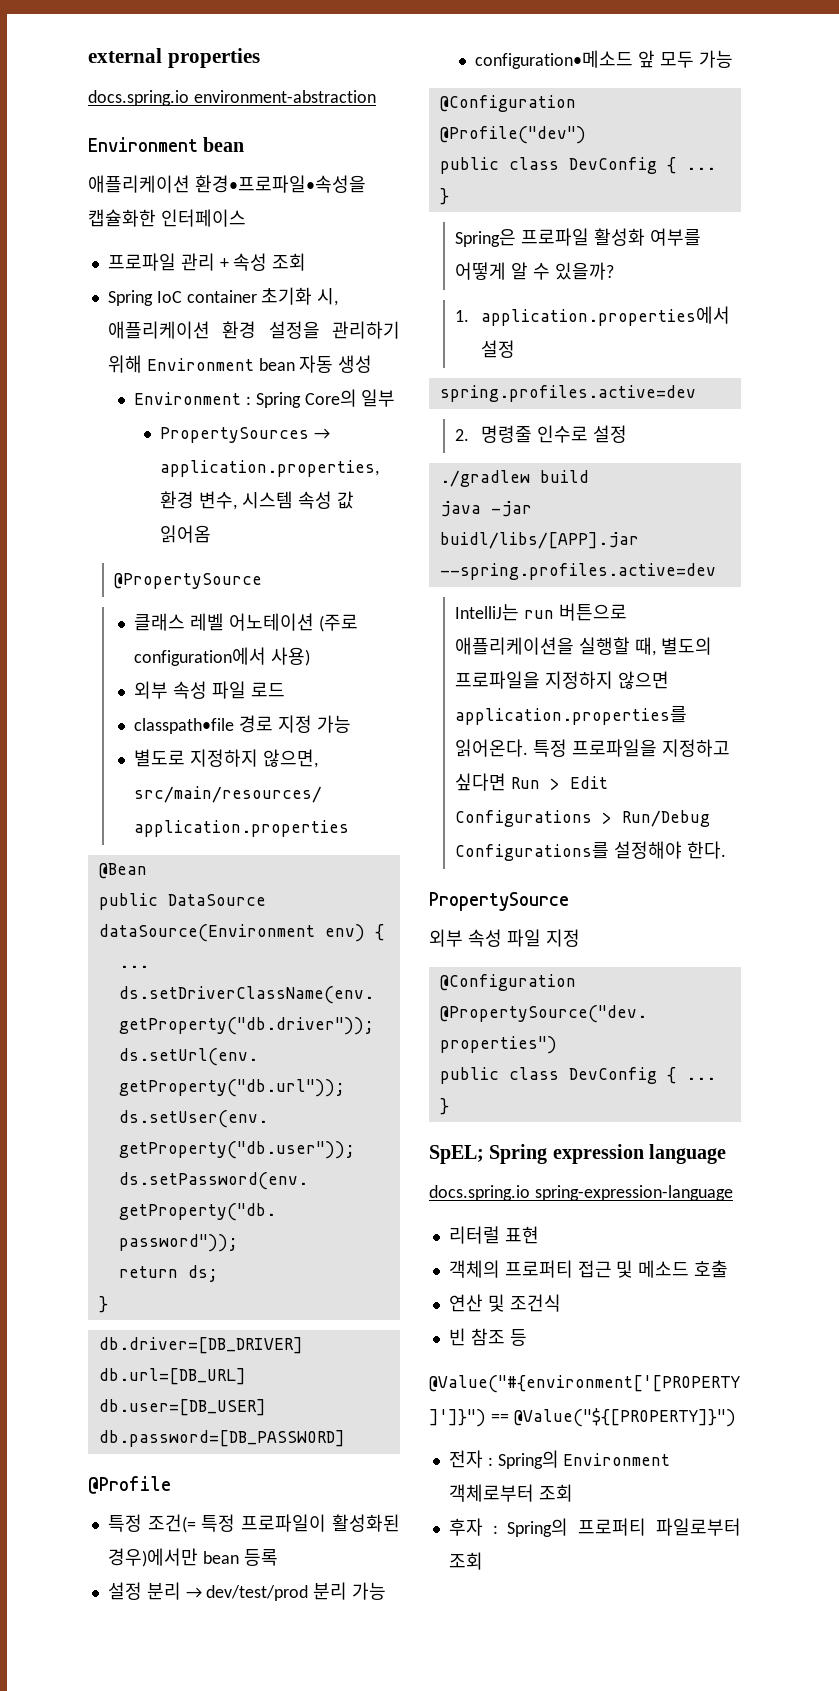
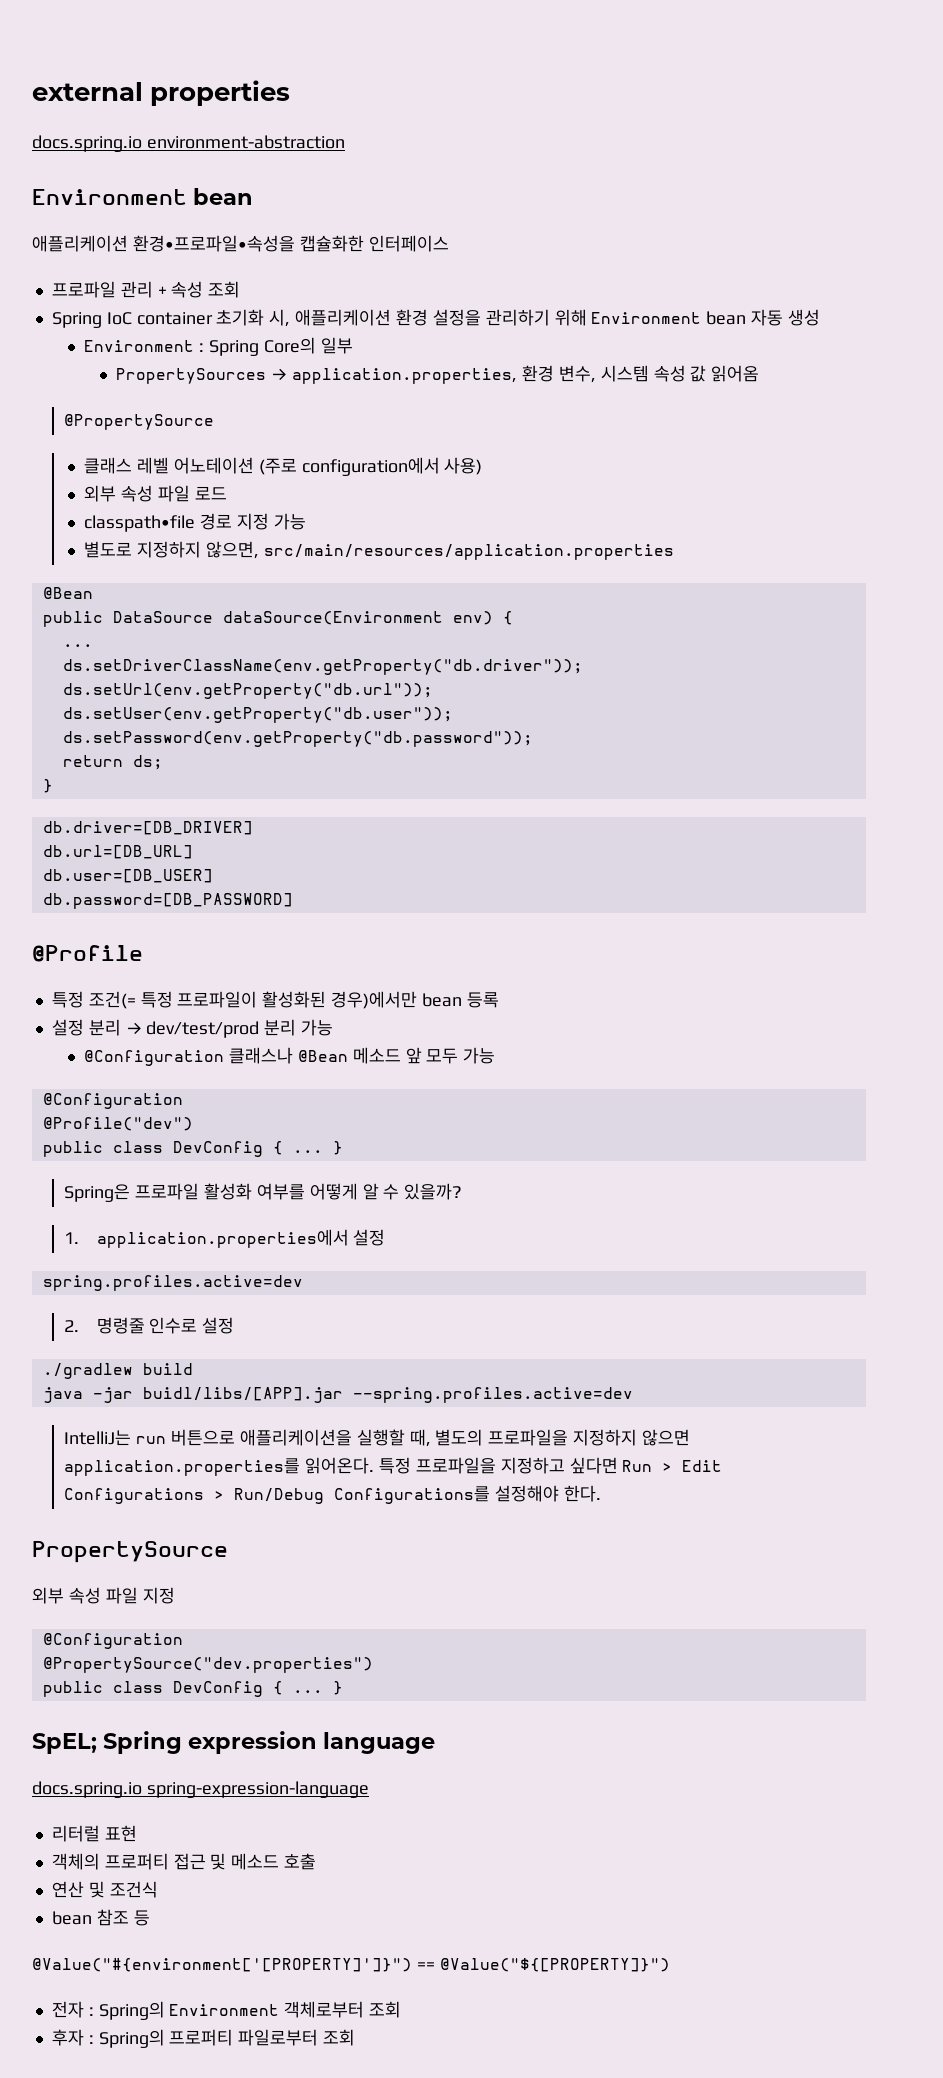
[474,50,633,69] configuration•메소드 -> [84,1047,401,1066] @Configuration 클래스나 @Bean 메소드
[448,1328,466,1346] 빈 -> [51,1911,92,1925] bean

